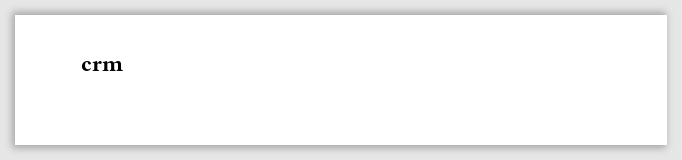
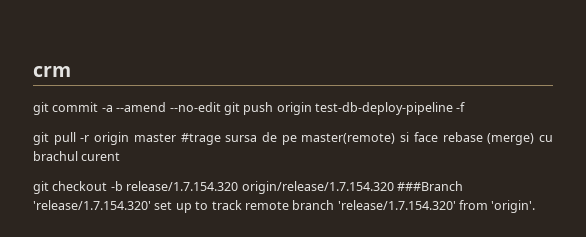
(123, 66) none -> [33,102,466,115] [33,132,553,145] [33,151,121,161] [33,181,463,194] [33,200,536,213] // git commit -a --amend --no-edit git push origin test-db-deploy-pipeline -f // git pull -r origin master #trage sursa de pe master(remote) si face rebase (merge) cu brachul curent // git checkout -b release/1.7.154.320 origin/release/1.7.154.320 ###Branch 'release/1.7.154.320' set up to track remote branch 'release/1.7.154.320' from 'origin'.

